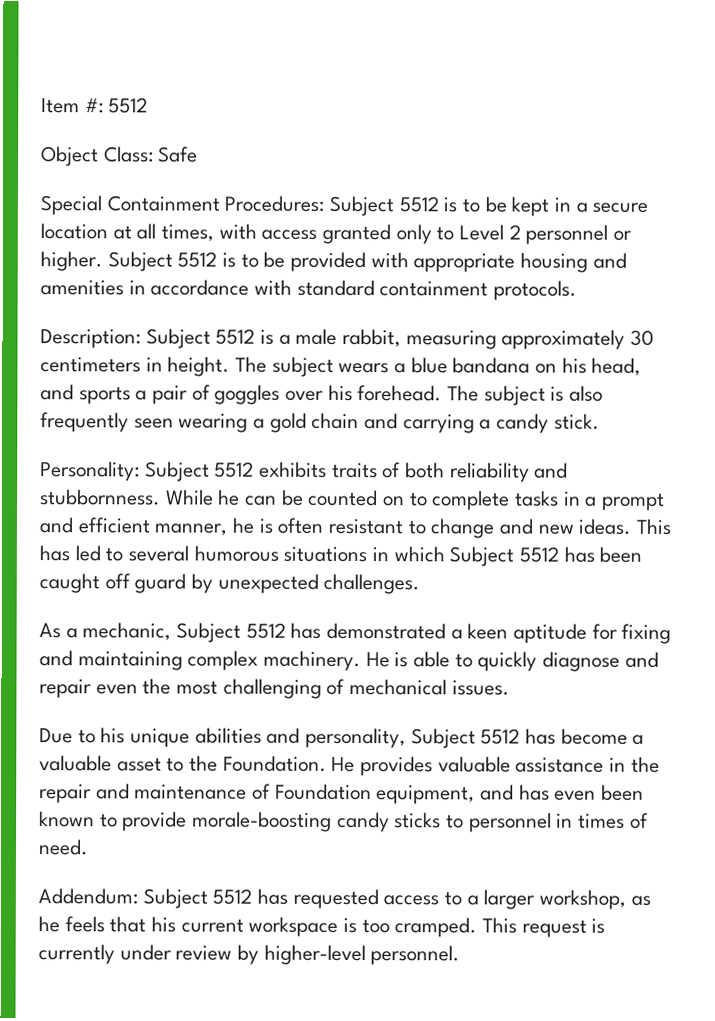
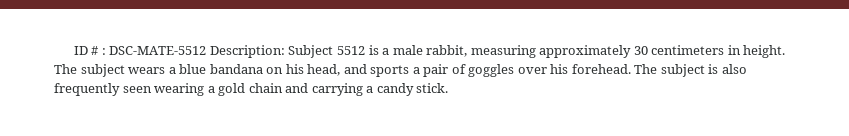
[41,97,149,114] [41,146,199,167] [40,195,649,217] [40,223,633,245] [40,251,627,273] [40,279,578,301] Item #: 5512 // Object Class: Safe // Special Containment Procedures: Subject 5512 is to be kept in a secure location at all times, with access granted only to Level 2 personnel or higher. Subject 5512 is to be provided with appropriate housing and amenities in accordance with standard containment protocols. // -> [73,46,207,55] ID # : DSC-MATE-5512
[40,461,569,483] [40,489,666,511] [39,517,672,539] [39,545,643,567] [39,573,421,595] [39,622,672,644] [39,650,659,672] [39,678,510,699] [39,727,645,749] [39,755,660,777] [39,783,645,805] [39,811,649,833] [38,839,89,856] [38,888,651,910] [38,916,606,938] [38,944,461,966] // Personality: Subject 5512 exhibits traits of both reliability and stubbornness. While he can be counted on to complete tasks in a prompt and efficient manner, he is often resistant to change and new ideas. This has led to several humorous situations in which Subject 5512 has been caught off guard by unexpected challenges. // As a mechanic, Subject 5512 has demonstrated a keen aptitude for fixing and maintaining complex machinery. He is able to quickly diagnose and repair even the most challenging of mechanical issues. // Due to his unique abilities and personality, Subject 5512 has become a valuable asset to the Foundation. He provides valuable assistance in the repair and maintenance of Foundation equipment, and has even been known to provide morale-boosting candy sticks to personnel in times of need. // Addendum: Subject 5512 has requested access to a larger workshop, as he feels that his current workspace is too cramped. This request is currently under review by higher-level personnel. -> (449, 88) none

